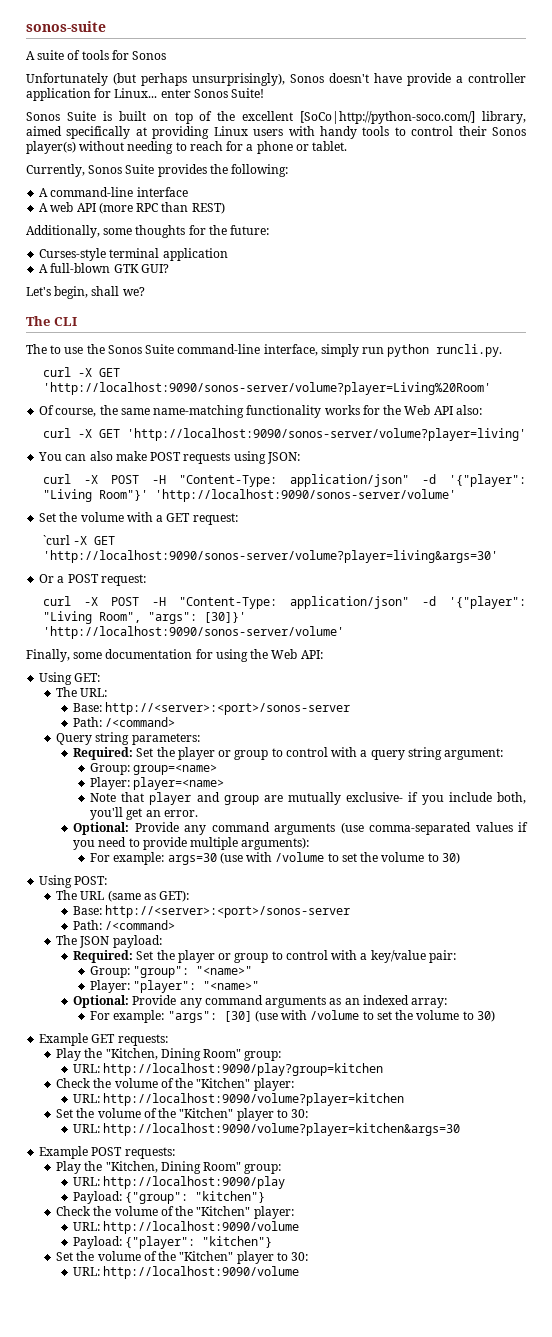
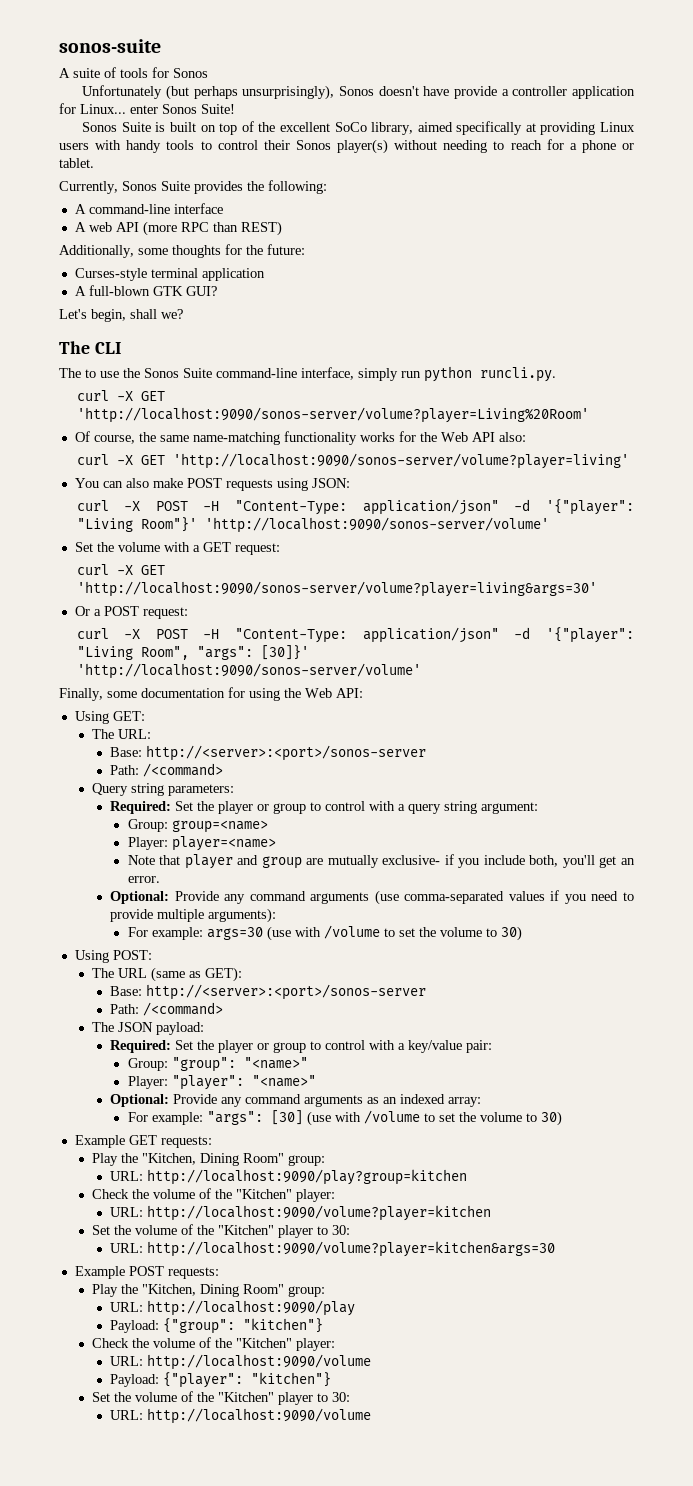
[300,111,476,124] [SoCo|http://python-soco.com/] -> [334,122,367,132] SoCo
[42,535,70,545] `curl -> [76,564,109,575] curl

